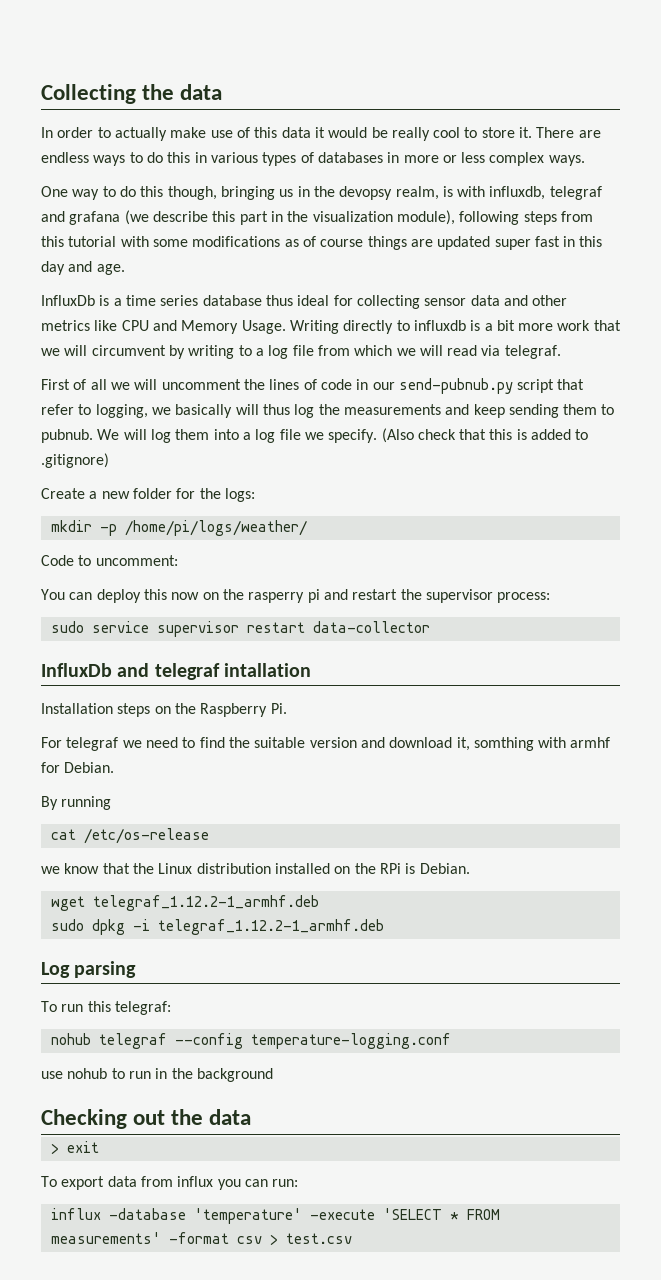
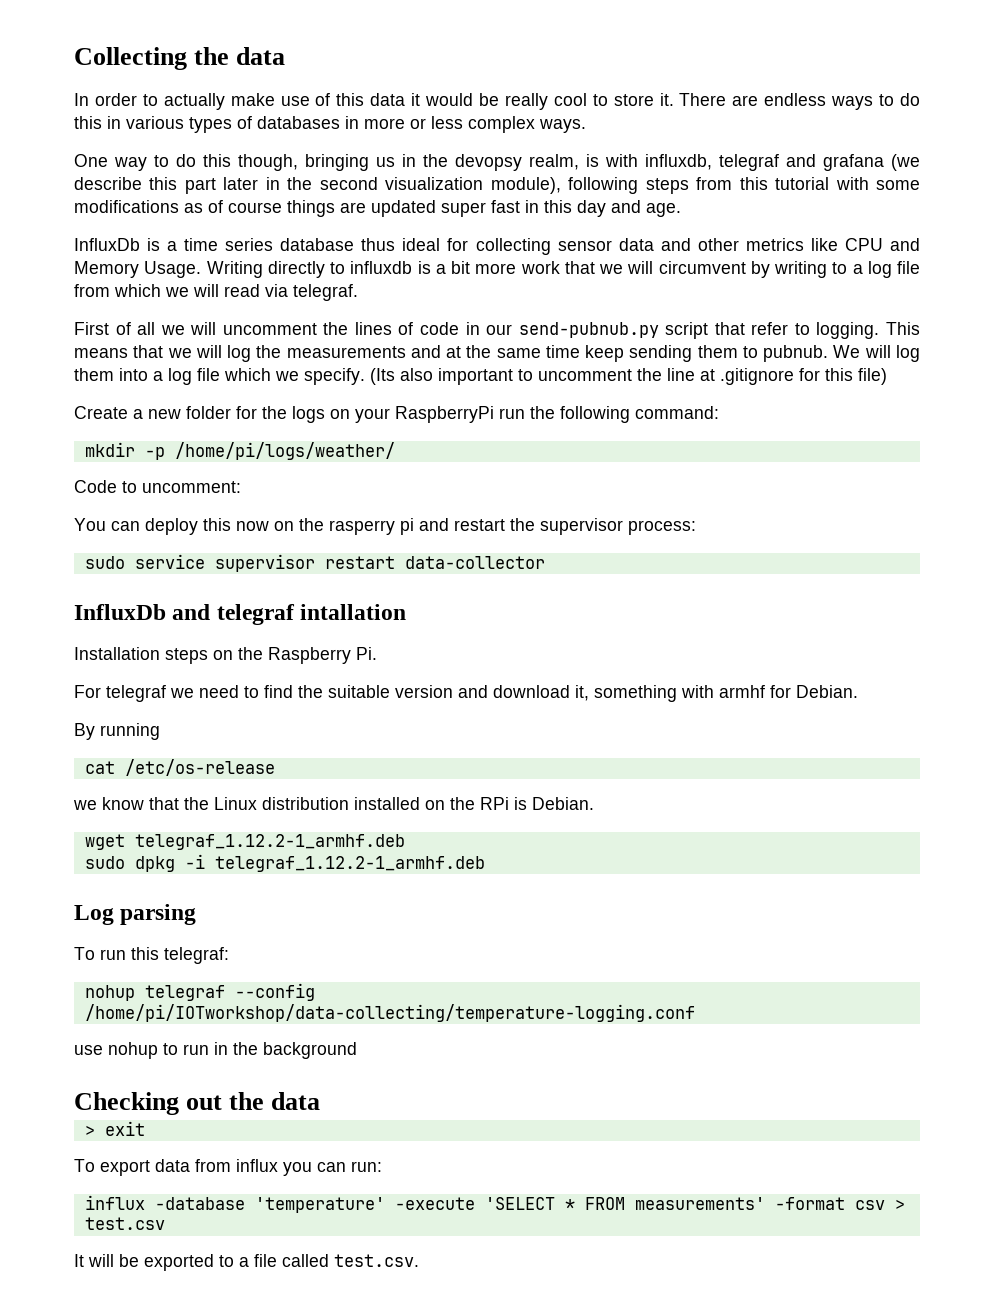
[270,211,309,222] in the -> [223,177,378,190] later in the second
[95,404,470,418] logging, we basically will thus log the measurements and -> [816,322,920,339] [74,345,580,362] logging. This means that we will log the measurements and at the same time
(301, 434) none -> [224,368,271,381] which
[381,428,589,443] [41,453,109,468] (Also check that this is added to .gitignore) -> [370,368,887,385] (Its also important to uncomment the line at .gitignore for this file)
[224,488,255,502] logs: -> [292,406,719,423] logs on your RaspberryPi run the following command:
[473,737,534,751] somthing -> [594,685,677,702] something
[50,1033,91,1045] nohub -> [84,985,135,1001] nohup
[250,1033,451,1049] [41,1068,108,1079] temperature-logging.conf // use nohub -> [84,1004,695,1022] [74,1042,158,1059] /home/pi/IOTworkshop/data-collecting/temperature-logging.conf // use nohup
(352, 1238) none -> [74,1254,419,1271] // It will be exported to a file called test.csv.

